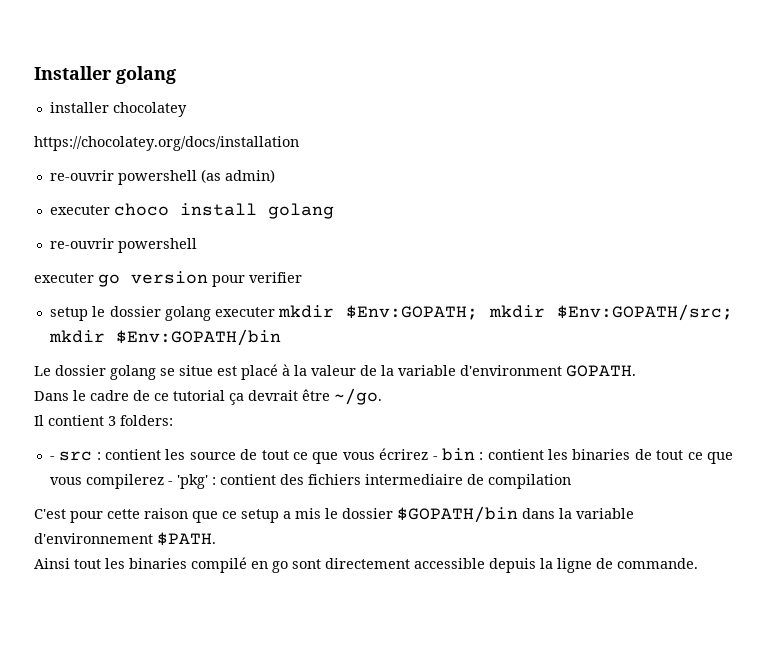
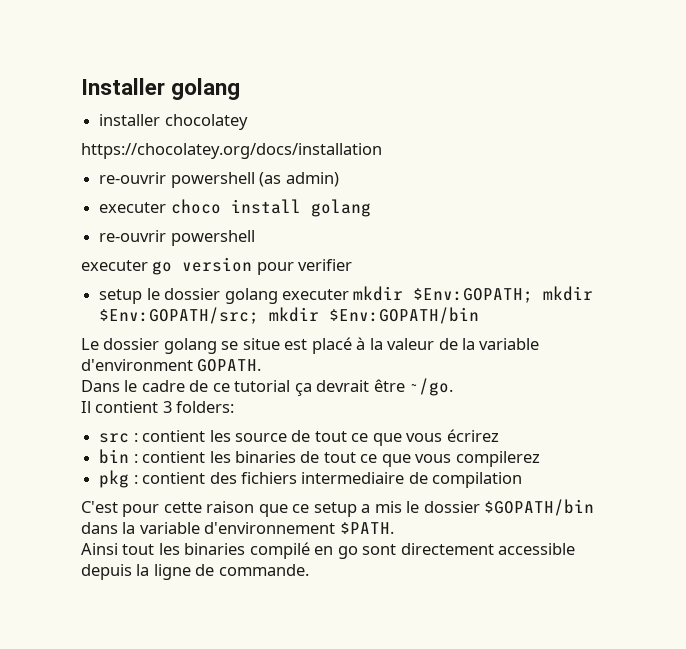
[49,456,55,460] - -> (235, 407) none
[432,456,438,460] - -> (499, 435) //
[167,474,208,489] - 'pkg' -> [99,470,130,488] // pkg

